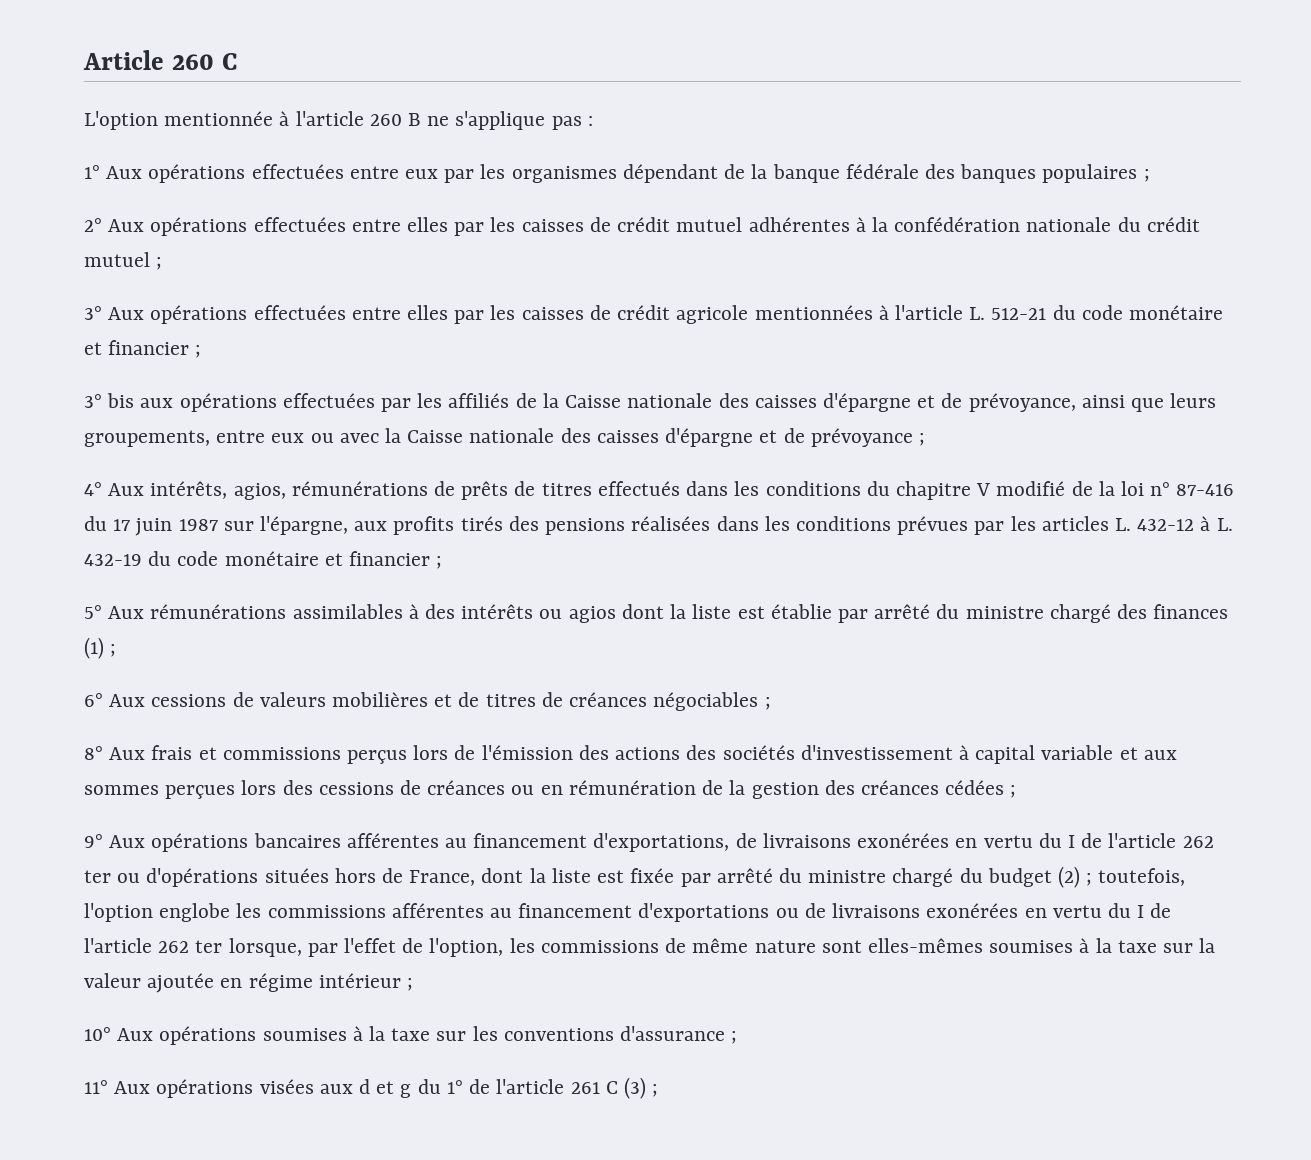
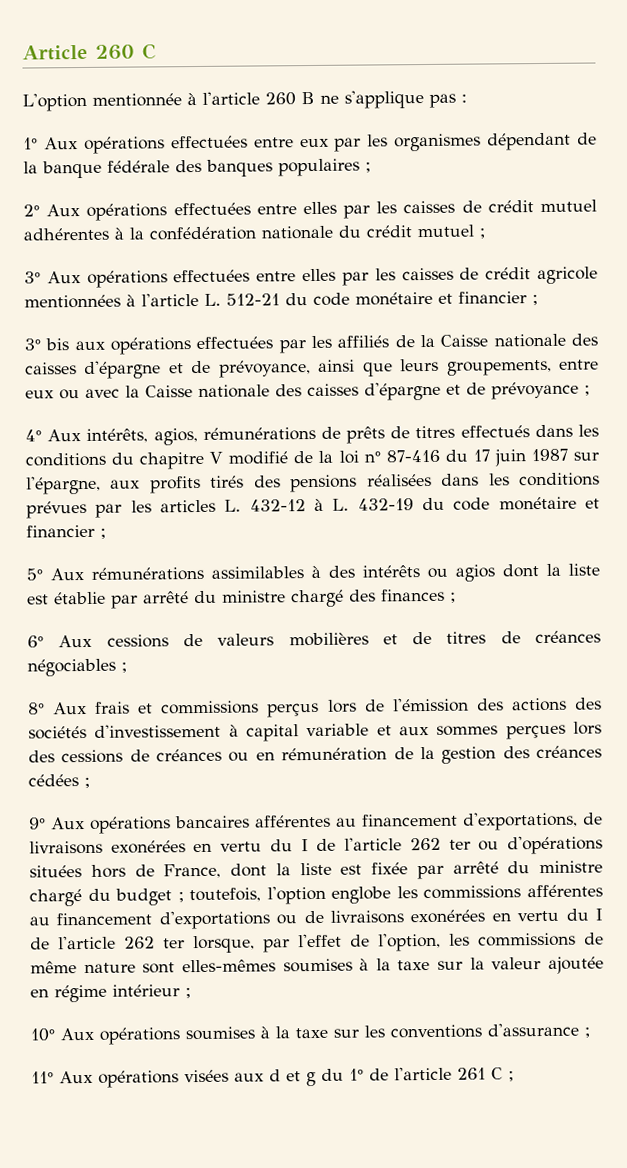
[84,637,104,659] (1) -> (445, 595) none
[1057,866,1080,888] (2) -> (173, 897) none
[623,1077,646,1099] (3) -> (503, 1073) none

